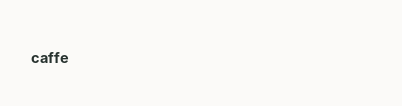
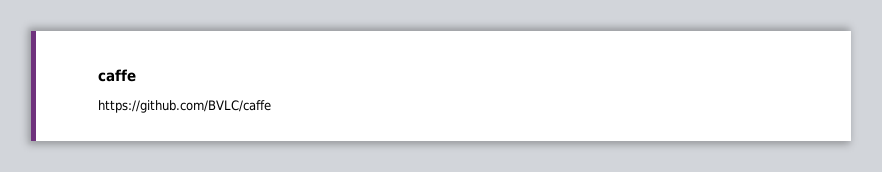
(69, 57) none -> [98,100,271,113] // https://github.com/BVLC/caffe

